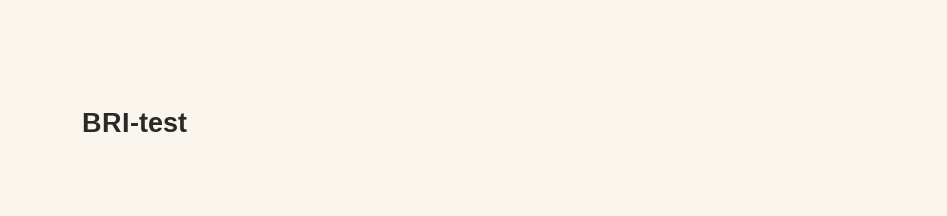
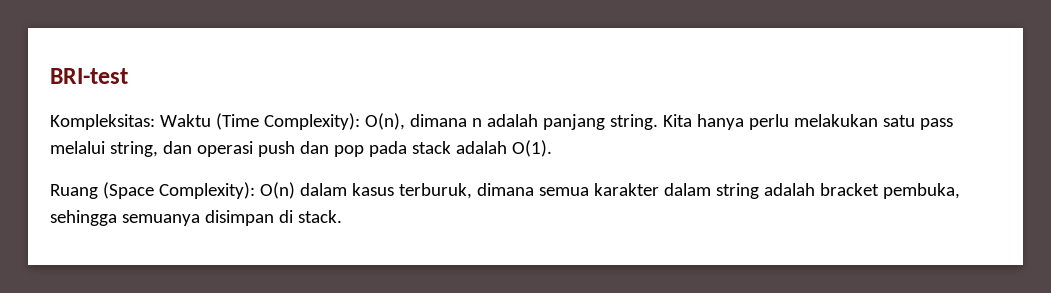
(187, 122) none -> [50,113,953,130] [50,140,552,157] [50,182,960,199] [50,210,342,226] // Kompleksitas: Waktu (Time Complexity): O(n), dimana n adalah panjang string. Kita hanya perlu melakukan satu pass melalui string, dan operasi push dan pop pada stack adalah O(1). // Ruang (Space Complexity): O(n) dalam kasus terburuk, dimana semua karakter dalam string adalah bracket pembuka, sehingga semuanya disimpan di stack.

